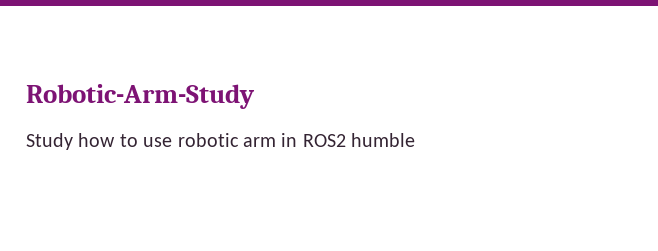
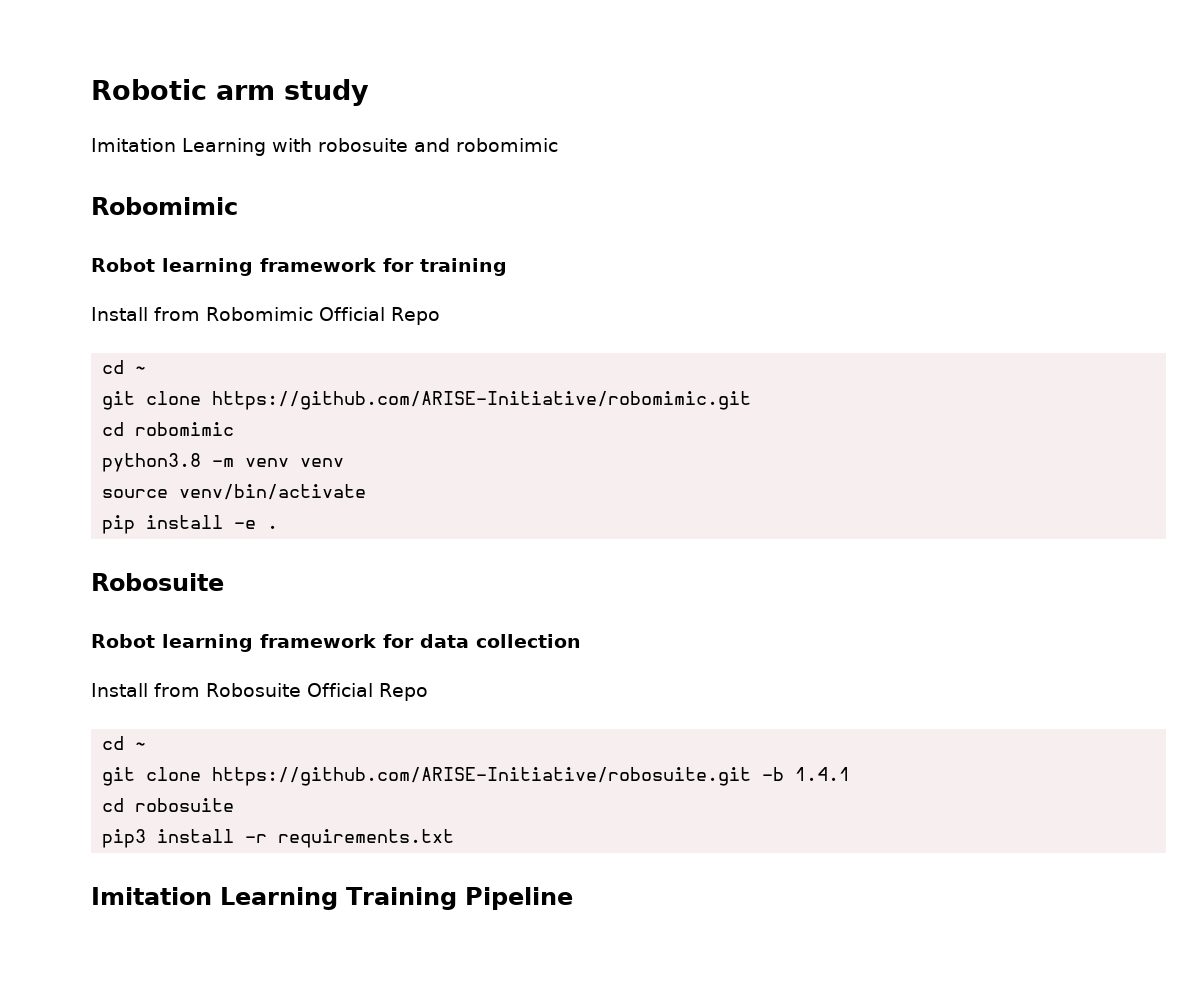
[26,84,255,109] [26,133,416,150] Robotic-Arm-Study // Study how to use robotic arm in ROS2 humble -> [91,79,369,106] [91,138,558,156] [91,197,238,215] [91,258,507,276] [91,307,440,325] [102,360,147,374] [102,391,752,410] [102,422,235,436] [102,453,345,472] [102,484,367,500] [102,515,279,534] [91,573,224,591] [91,634,581,652] [91,683,428,701] [102,736,147,750] [102,767,851,786] [102,798,235,812] [102,829,455,848] [91,887,573,910] Robotic arm study // Imitation Learning with robosuite and robomimic // Robomimic // Robot learning framework for training // Install from Robomimic Official Repo // cd ~ // git clone https://github.com/ARISE-Initiative/robomimic.git // cd robomimic // python3.8 -m venv venv // source venv/bin/activate // pip install -e . // Robosuite // Robot learning framework for data collection // Install from Robosuite Official Repo // cd ~ // git clone https://github.com/ARISE-Initiative/robosuite.git -b 1.4.1 // cd robosuite // pip3 install -r requirements.txt // Imitation Learning Training Pipeline

